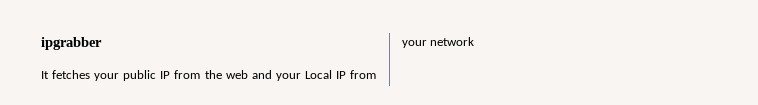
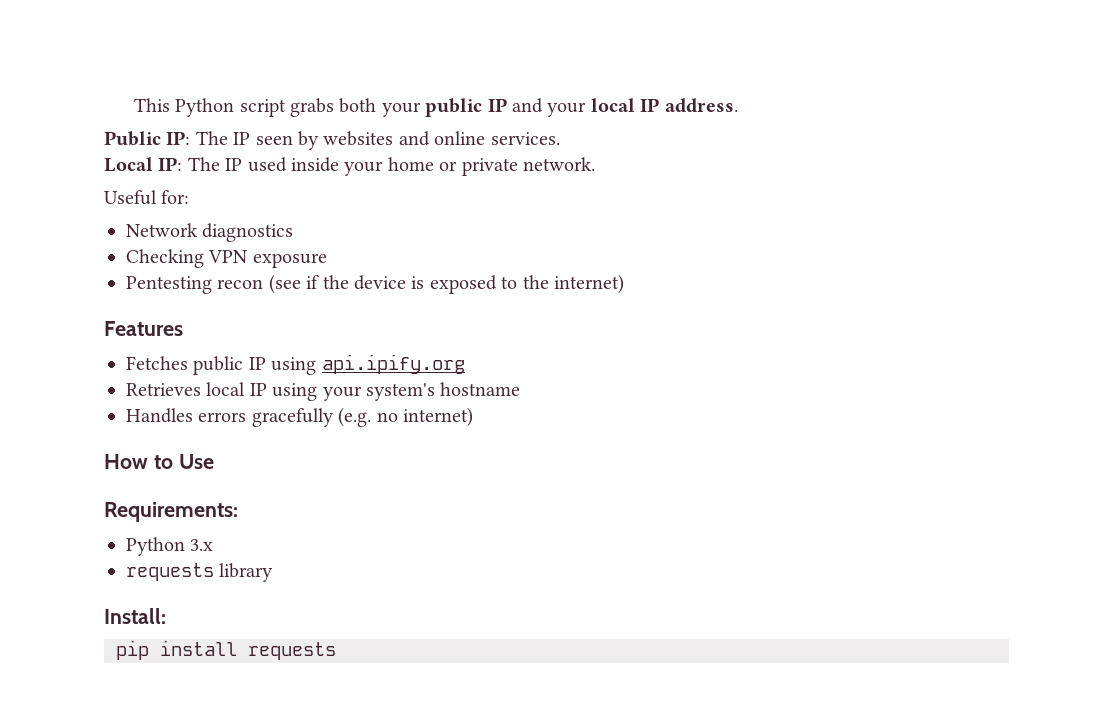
[41,37,102,50] [41,70,376,81] [402,37,475,48] ipgrabber // It fetches your public IP from the web and your Local IP from your network -> [133,98,738,117] [104,131,560,150] [104,157,595,176] [104,190,190,205] [126,223,294,242] [126,249,327,268] [126,274,624,294] [104,321,183,336] [126,354,465,375] [126,382,521,401] [126,407,473,427] [104,454,214,469] [104,502,238,522] [126,537,214,556] [126,563,274,582] [104,608,166,624] [116,640,336,660] This Python script grabs both your public IP and your local IP address. // Public IP: The IP seen by websites and online services. // Local IP: The IP used inside your home or private network. // Useful for: // Network diagnostics // Checking VPN exposure // Pentesting recon (see if the device is exposed to the internet) // Features // Fetches public IP using api.ipify.org // Retrieves local IP using your system's hostname // Handles errors gracefully (e.g. no internet) // How to Use // Requirements: // Python 3.x // requests library // Install: // pip install requests

